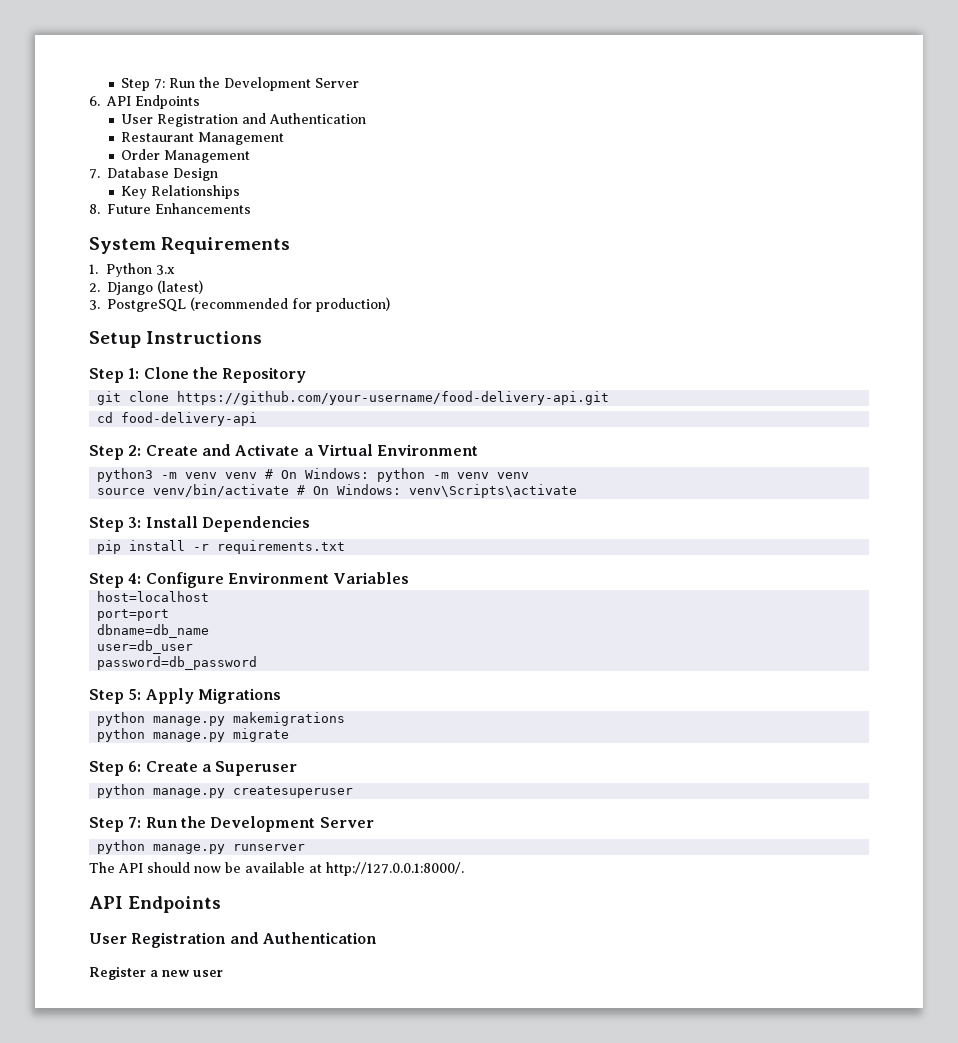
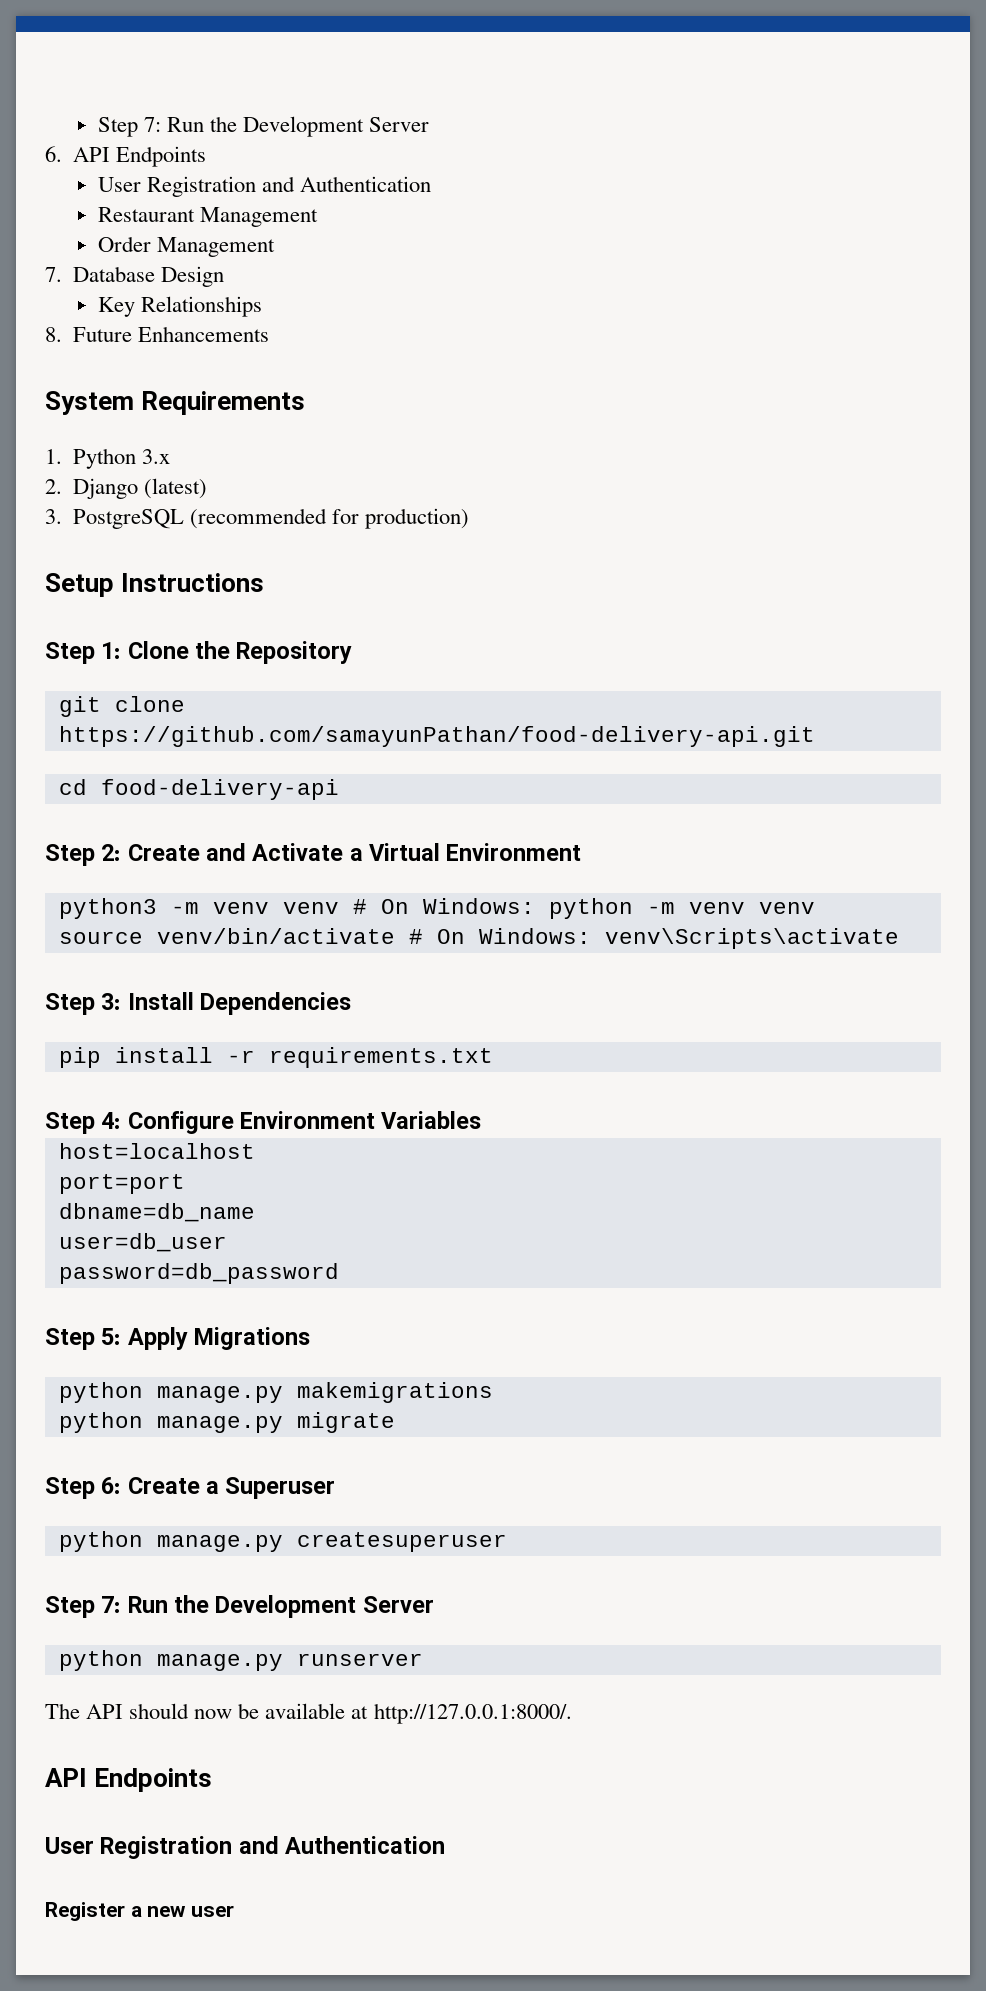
[177,391,610,405] https://github.com/your-username/food-delivery-api.git -> [58,726,815,747] https://github.com/samayunPathan/food-delivery-api.git

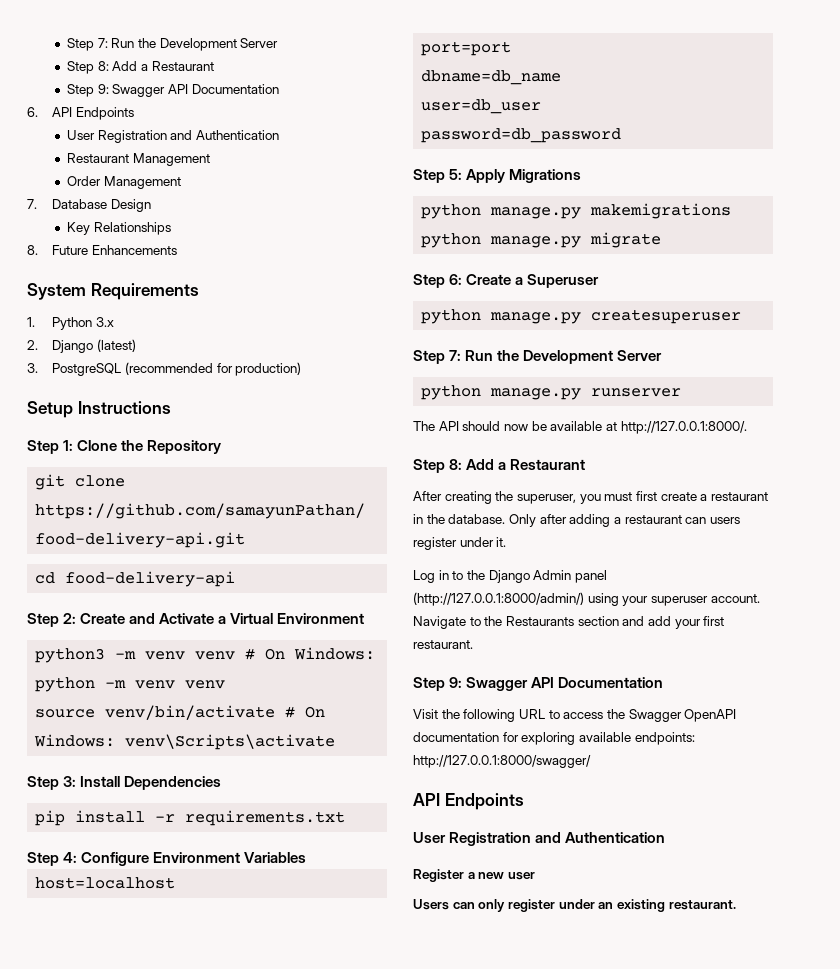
[97,116,430,137] Step 7: Run the Development Server -> [67,38,279,51] [67,61,214,74] [67,84,279,97] Step 7: Run the Development Server // Step 8: Add a Restaurant // Step 9: Swagger API Documentation
(572, 1713) none -> [413,459,586,473] [413,491,768,504] [413,514,740,527] [413,537,507,550] [413,570,607,583] [413,592,760,606] [413,616,725,629] [413,640,473,649] [413,677,664,691] [413,709,737,722] [413,732,695,745] [413,755,591,768] // Step 8: Add a Restaurant // After creating the superuser, you must first create a restaurant in the database. Only after adding a restaurant can users register under it. // Log in to the Django Admin panel (http://127.0.0.1:8000/admin/) using your superuser account. Navigate to the Restaurants section and add your first restaurant. // Step 9: Swagger API Documentation // Visit the following URL to access the Swagger OpenAPI documentation for exploring available endpoints: http://127.0.0.1:8000/swagger/
(235, 1911) none -> [413,899,736,912] // Users can only register under an existing restaurant.

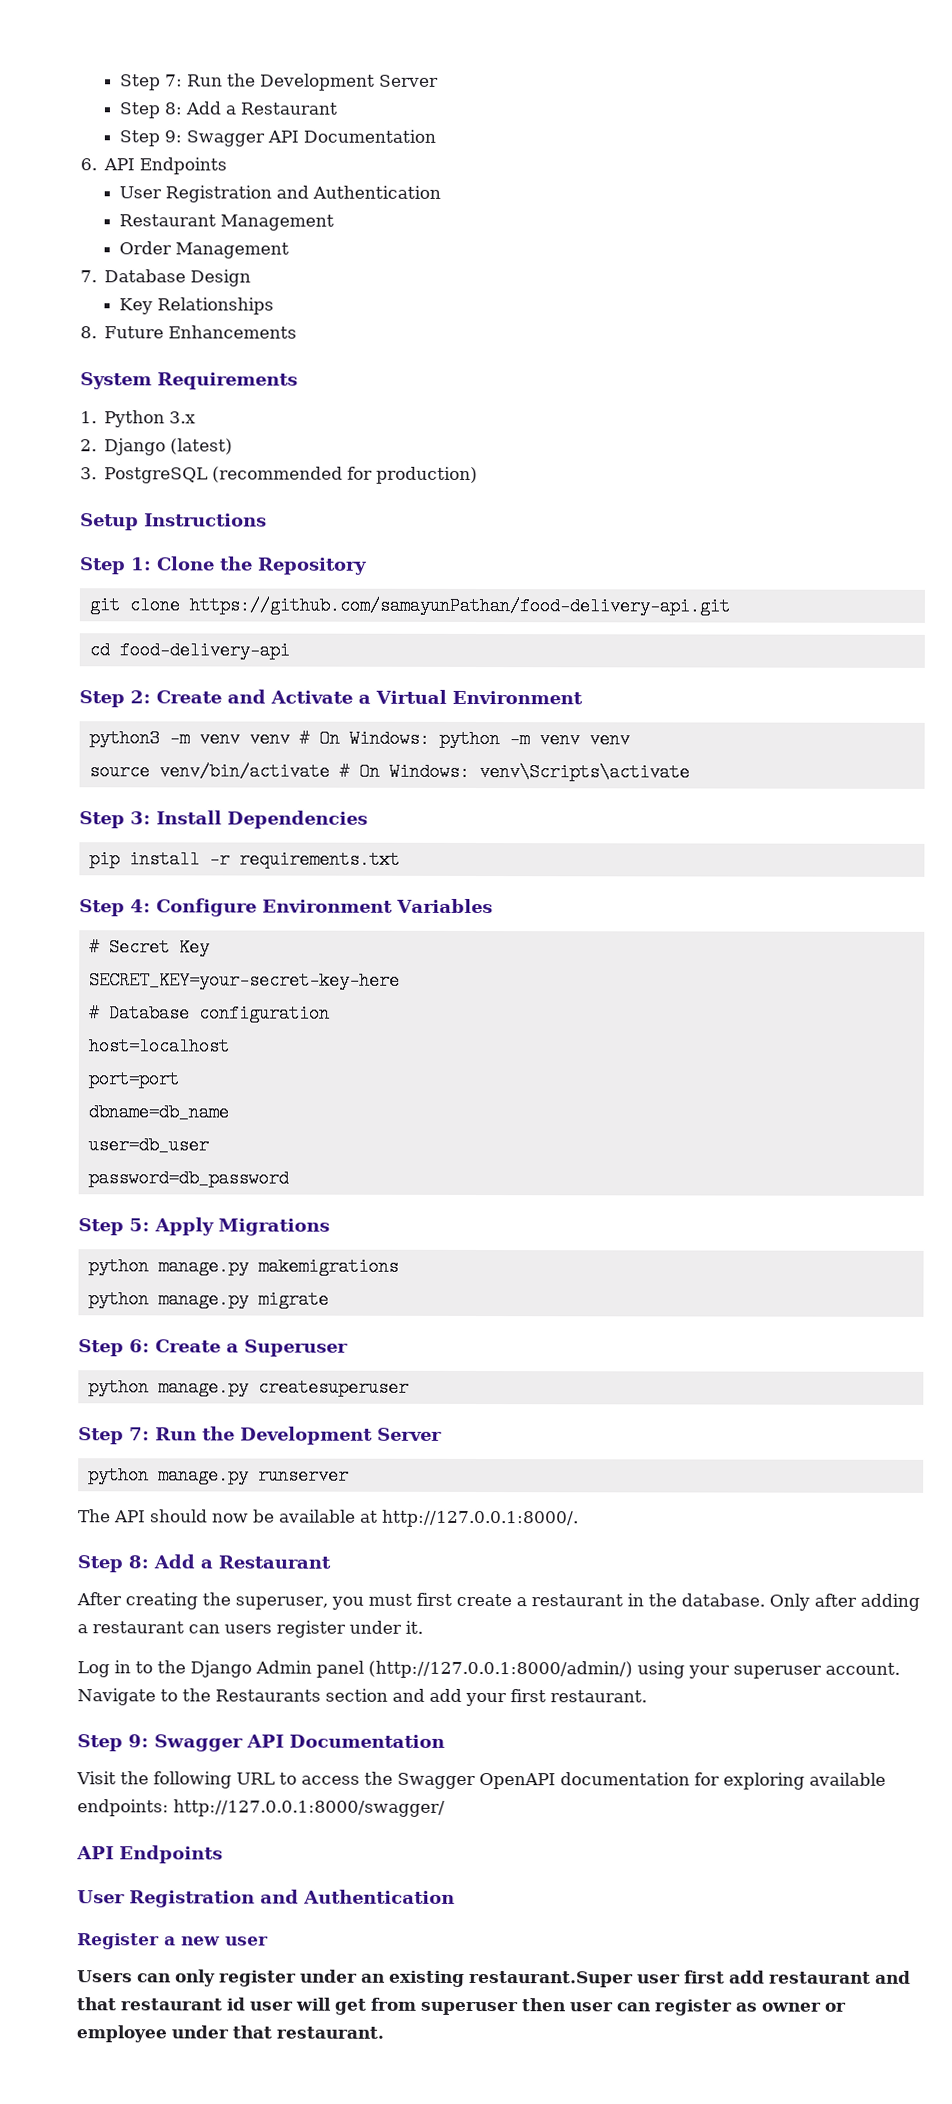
(307, 857) none -> [88,938,210,957] [88,971,400,990] [88,1004,330,1023] // # Secret Key // SECRET_KEY=your-secret-key-here // # Database configuration
(665, 905) none -> [469,1970,911,1988] [76,1997,847,2016] [76,2025,272,2043] restaurant.Super user first add restaurant and that restaurant id user will get from superuser then user can register as owner or employee under that

